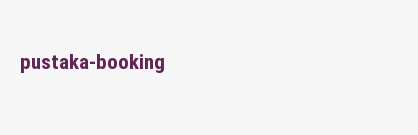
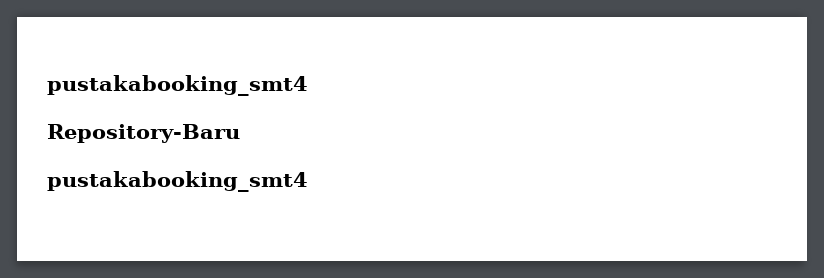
[20,54,165,73] pustaka-booking -> [47,75,308,96] [47,124,240,143] [47,171,308,192] pustakabooking_smt4 // Repository-Baru // pustakabooking_smt4

